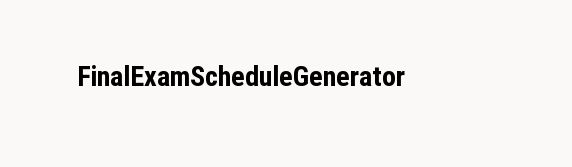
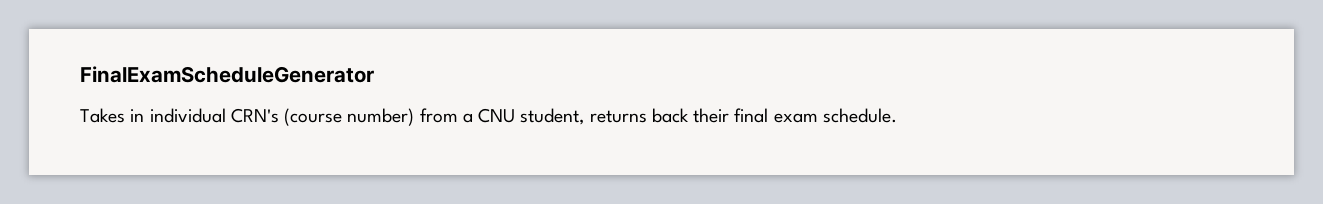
(405, 75) none -> [80,108,897,126] // Takes in individual CRN's (course number) from a CNU student, returns back their final exam schedule.

